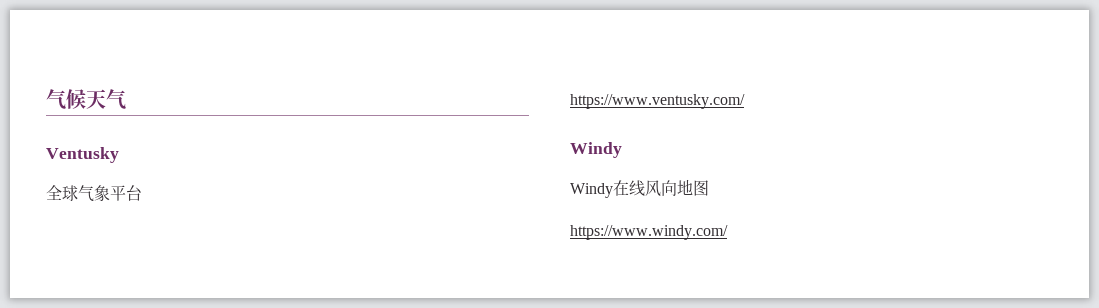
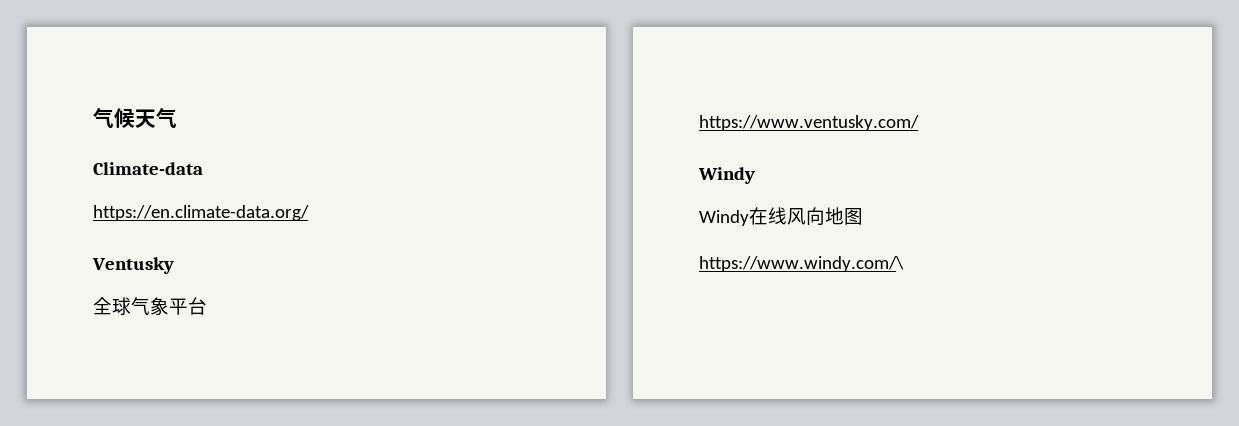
(126, 99) none -> [93,162,203,175] [93,205,309,221] // Climate-data // https://en.climate-data.org/
[570,225,728,240] https://www.windy.com/ -> [699,256,904,272] https://www.windy.com/\

